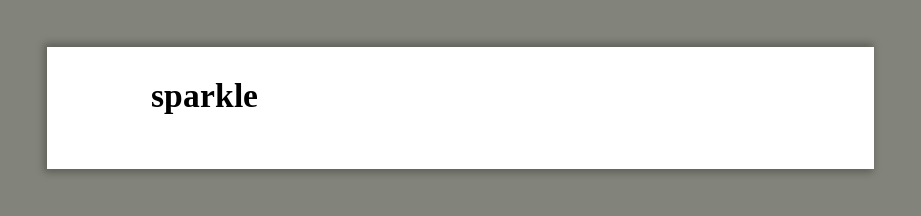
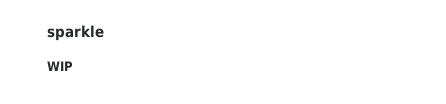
(258, 98) none -> [47,61,73,71] // WIP

